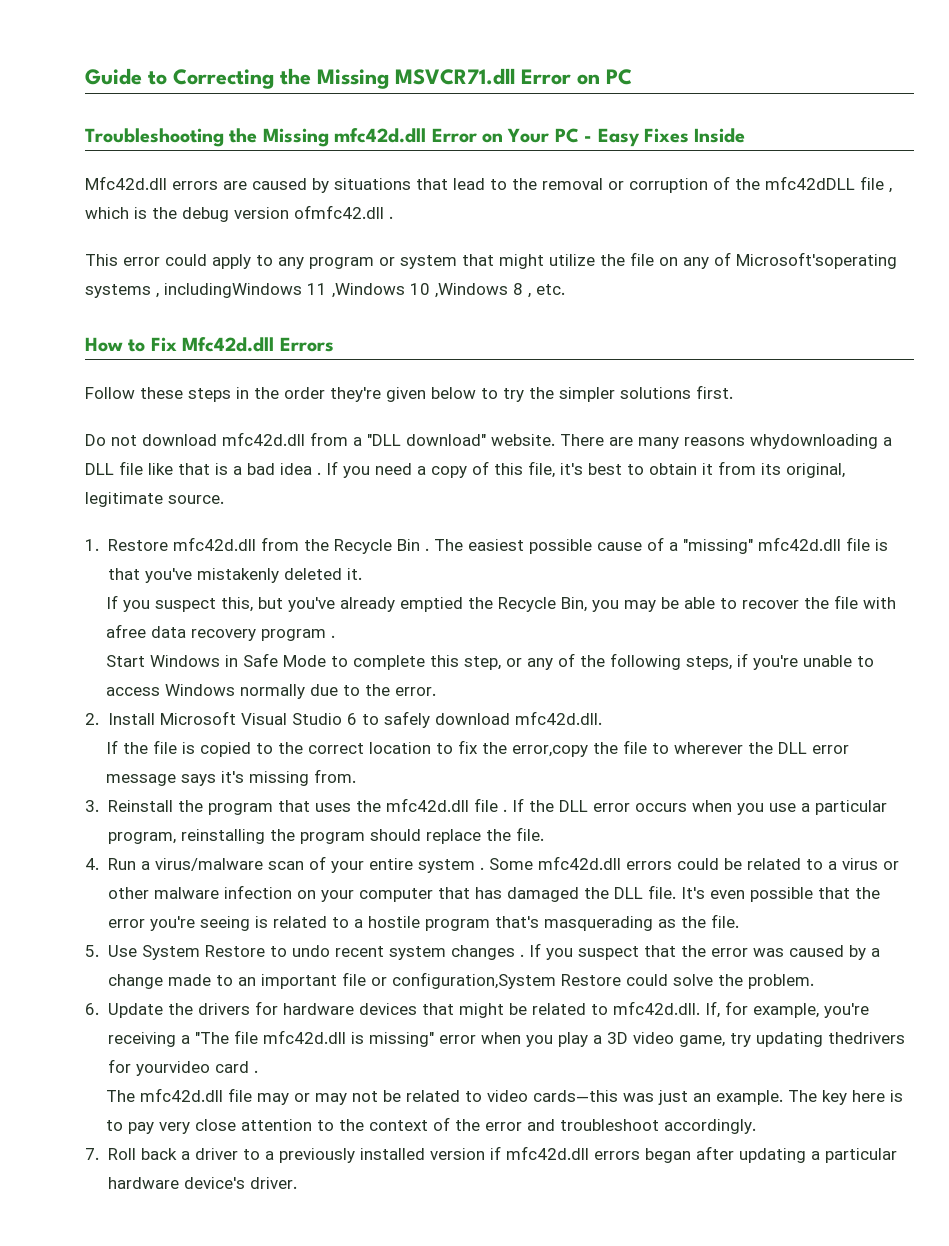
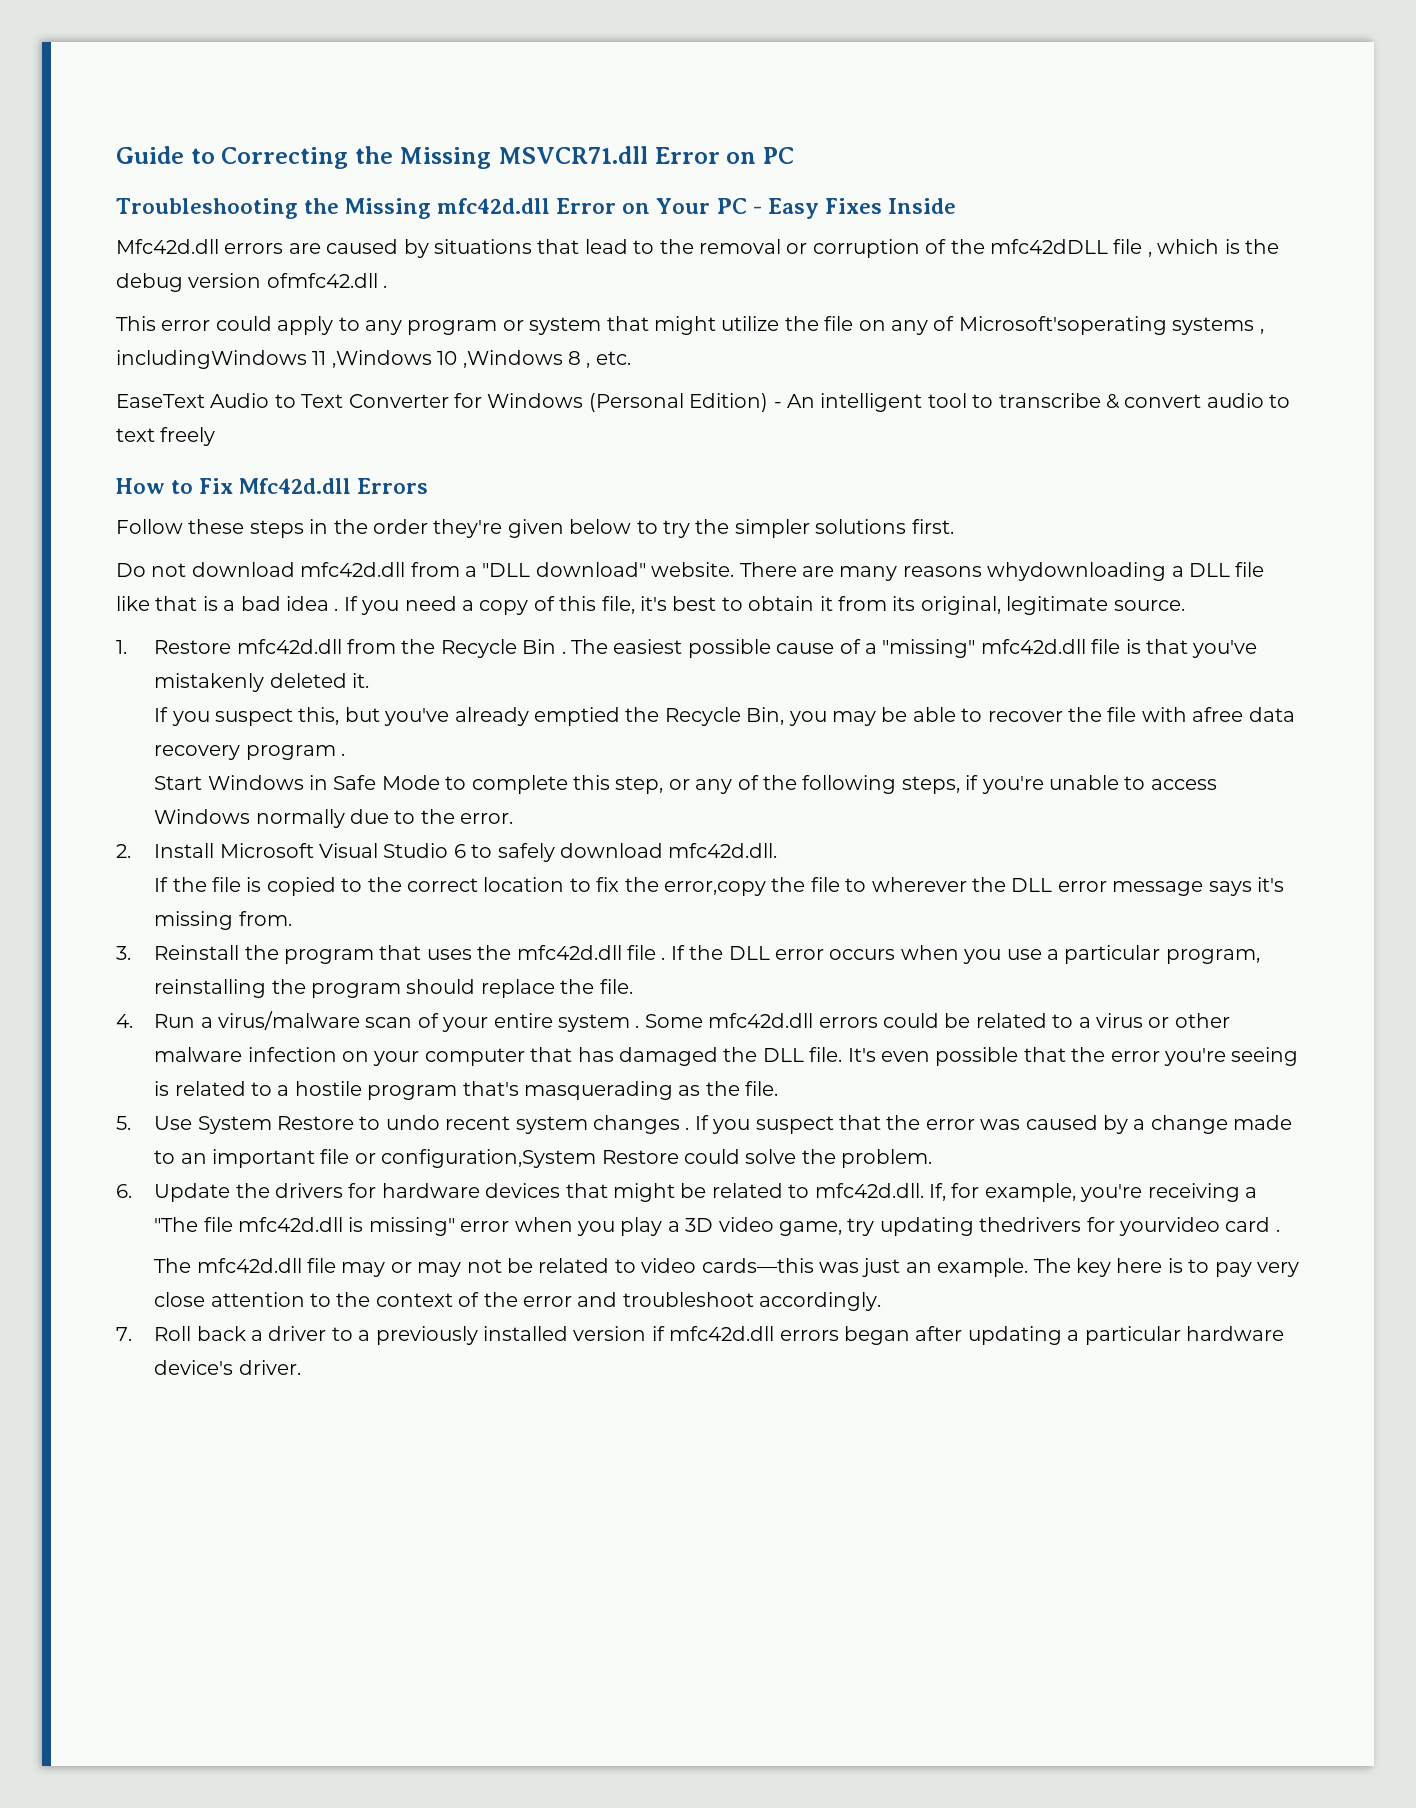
(565, 289) none -> [116,393,1291,412] [116,427,216,446] // EaseText Audio to Text Converter for Windows (Personal Edition) - An intelligent tool to transcribe & convert audio to text freely

